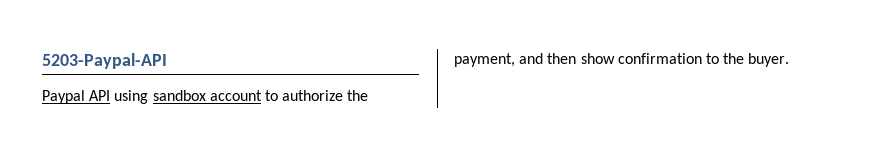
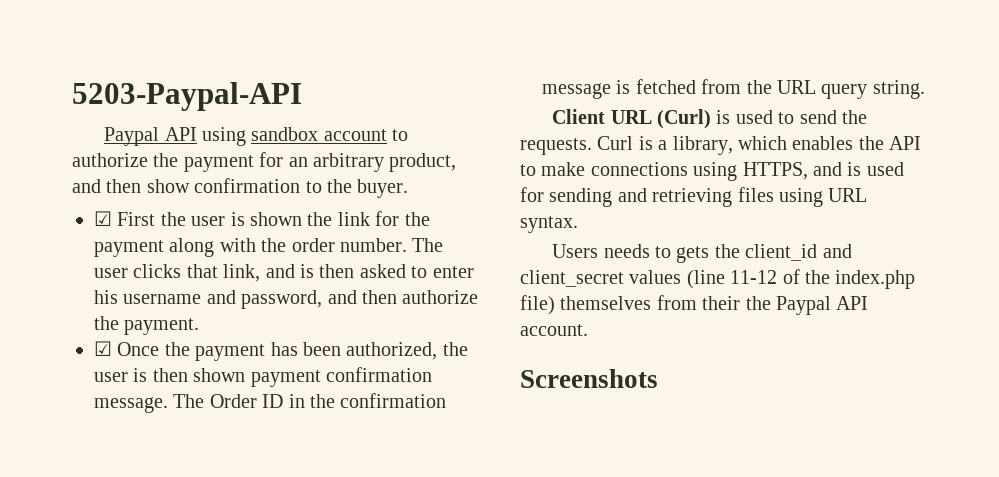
[454,53,515,67] payment, -> [183,152,457,172] payment for an arbitrary product,
(790, 60) none -> [94,211,430,226] [94,238,444,257] [94,264,474,282] [94,290,479,309] [94,316,200,335] [94,341,468,361] [94,367,432,387] [94,393,447,413] [542,79,925,99] [552,109,867,129] [520,136,922,155] [520,162,904,181] [520,187,868,207] [520,216,578,233] [552,244,852,263] [520,269,916,289] [520,295,869,315] [520,324,588,336] [520,369,658,388] // ☑ First the user is shown the link for the payment along with the order number. The user clicks that link, and is then asked to enter his username and password, and then authorize the payment. // ☑ Once the payment has been authorized, the user is then shown payment confirmation message. The Order ID in the confirmation message is fetched from the URL query string. // Client URL (Curl) is used to send the requests. Curl is a library, which enables the API to make connections using HTTPS, and is used for sending and retrieving files using URL syntax. // Users needs to gets the client_id and client_secret values (line 11-12 of the index.php file) themselves from their the Paypal API account. // Screenshots

